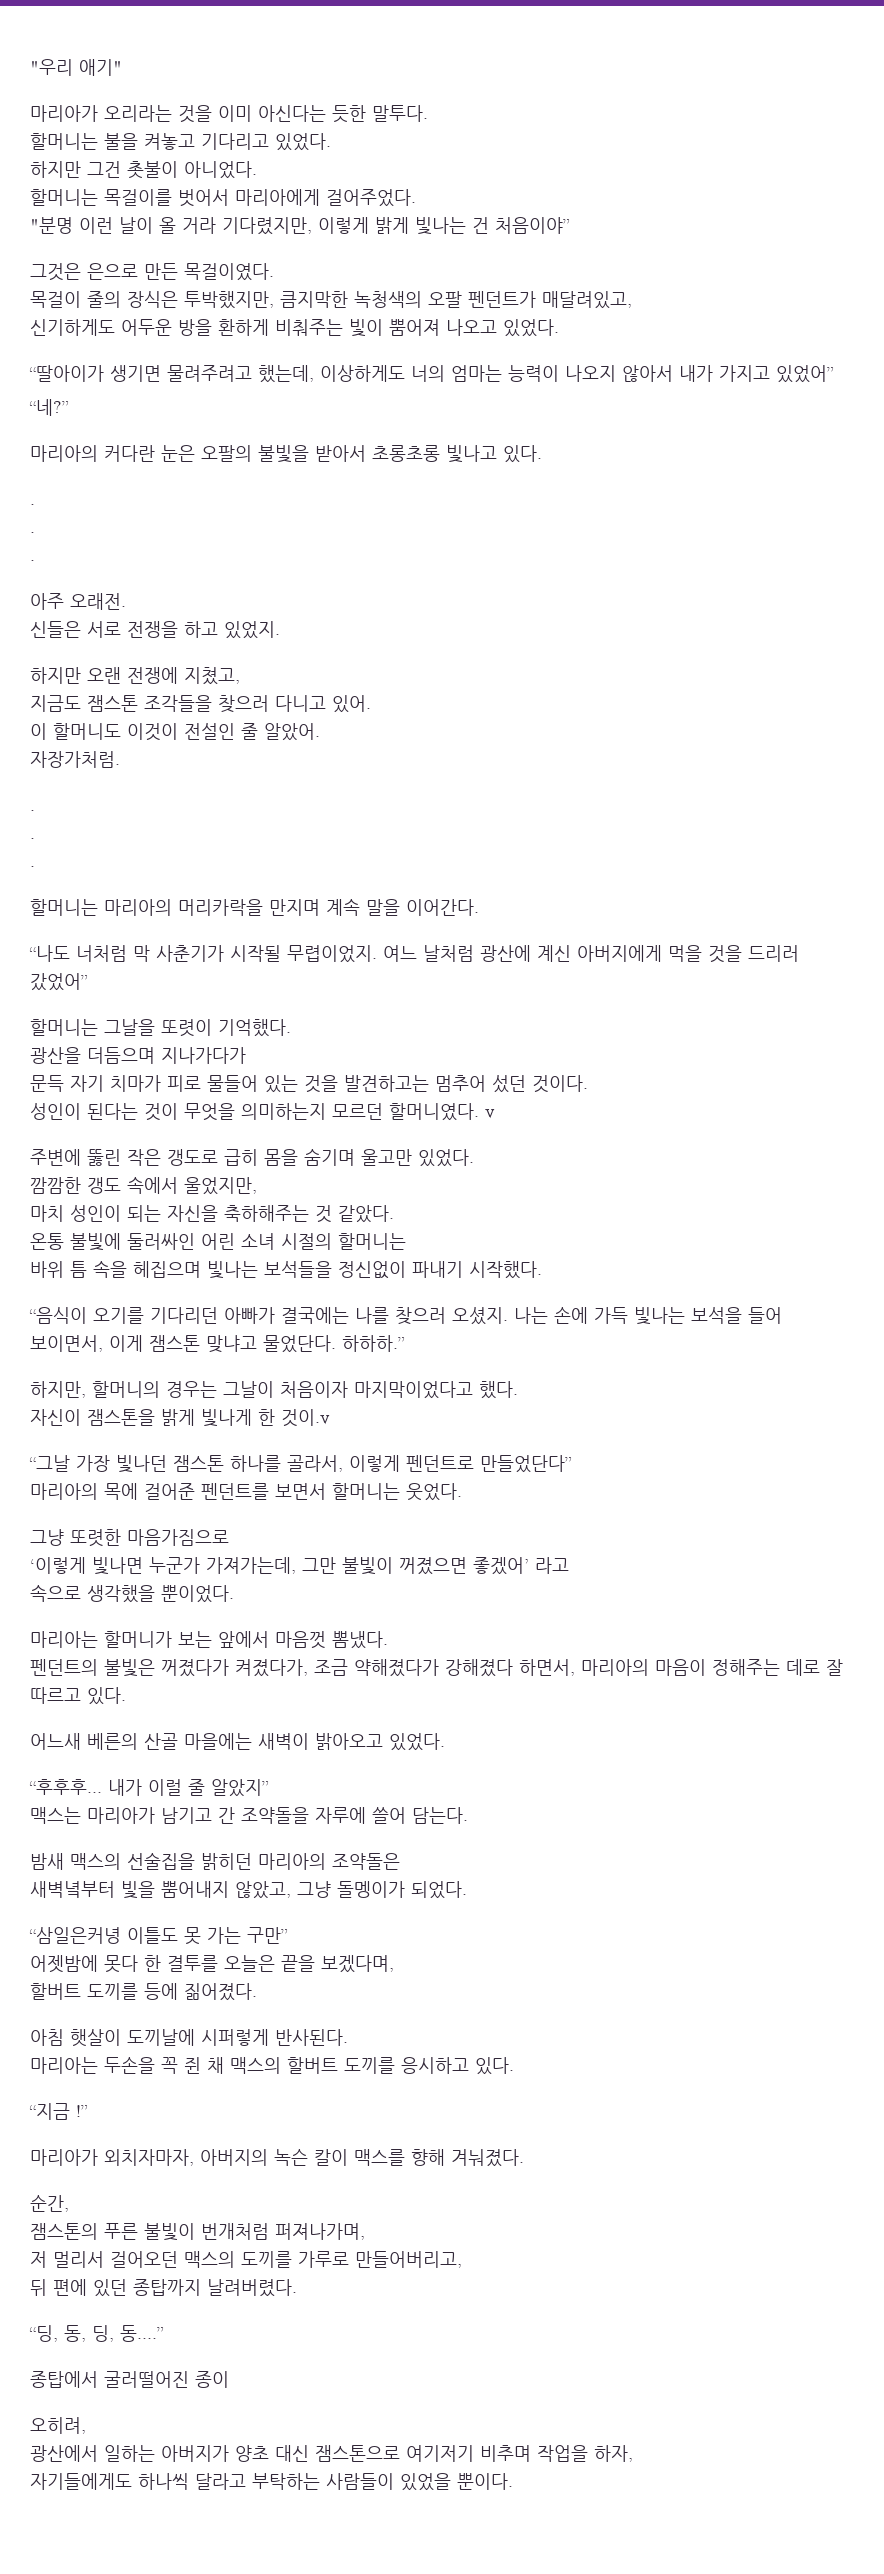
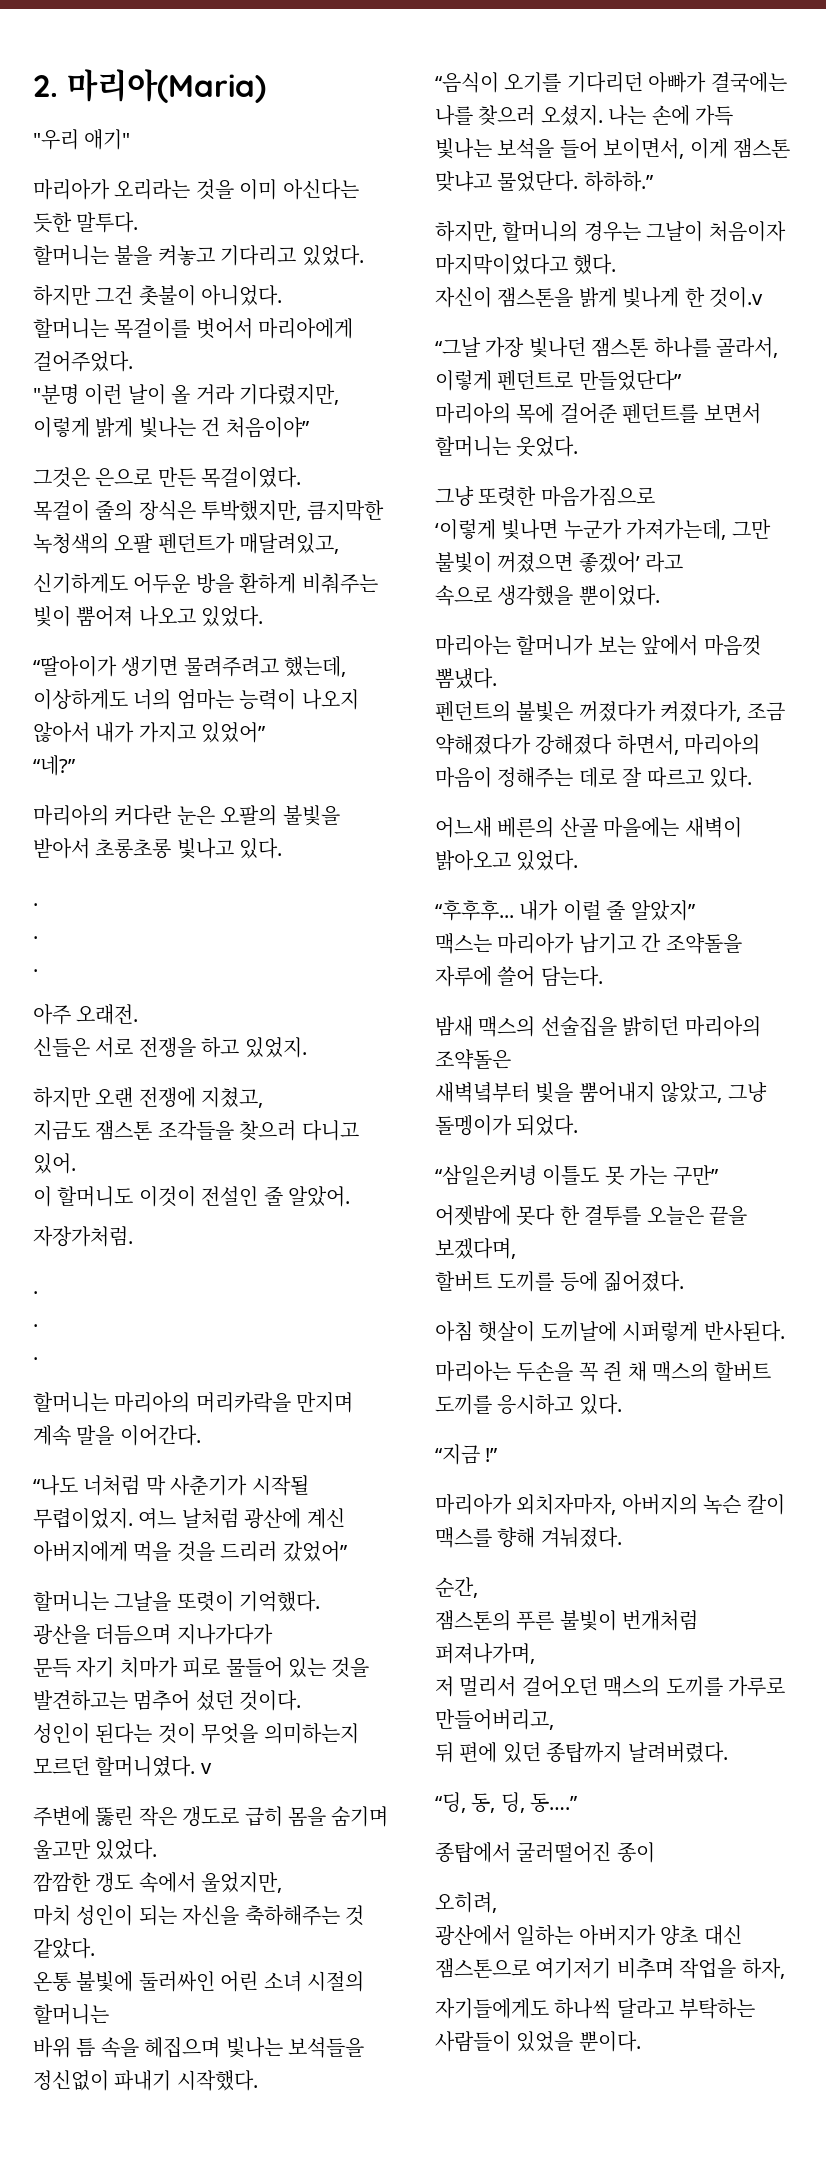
(30, 67) none -> [33,69,266,103] 2. 마리아(Maria) //

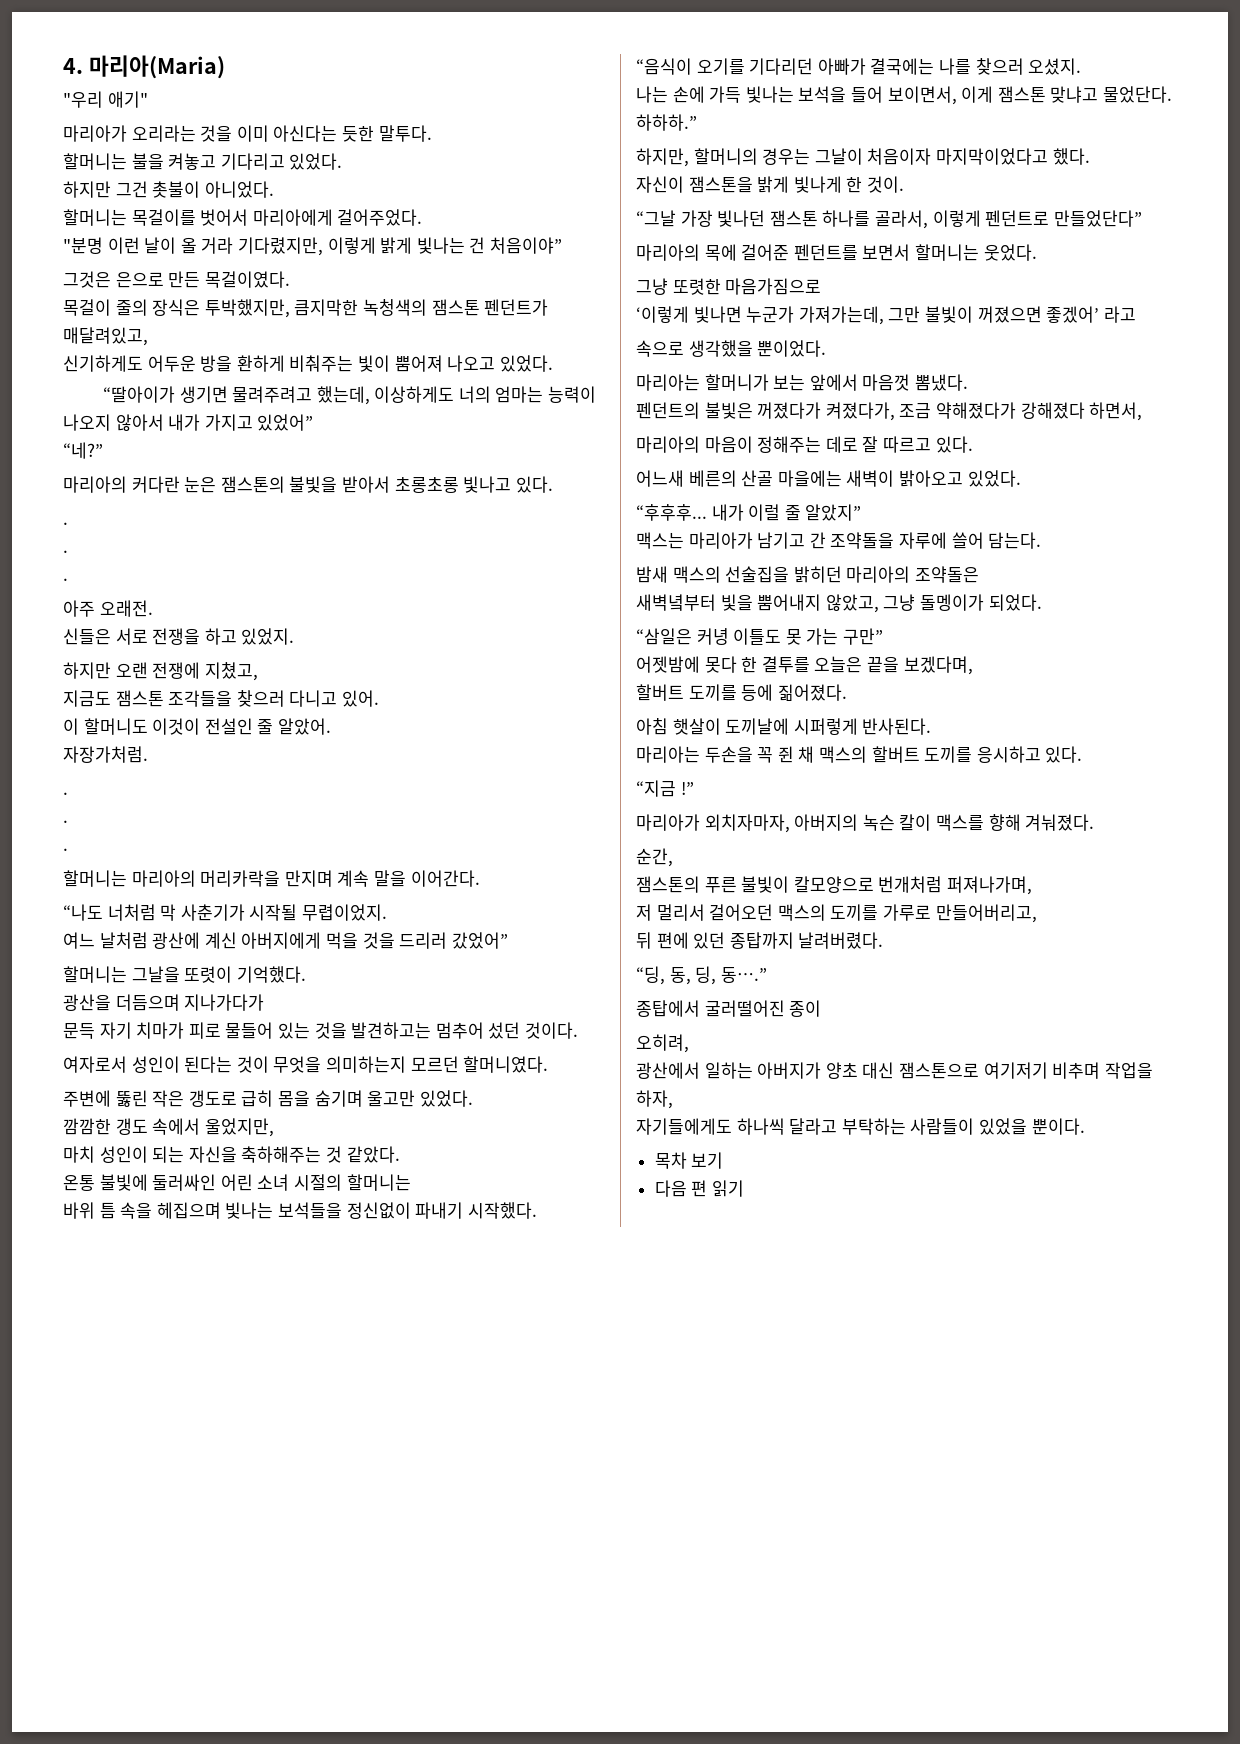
[33,75,58,97] 2. -> [63,58,83,74] 4.
[114,533,154,553] 오팔 -> [431,299,480,316] 잼스톤
[220,805,278,826] 오팔의 -> [220,476,285,493] 잼스톤의
(133, 1518) none -> (387, 912) //
(302, 1700) none -> [63,1056,127,1073] 여자로서
[200,1763,212,1774] v -> (549, 1064) none
(603, 115) none -> (1082, 66) //
[709,287,763,308] 것이.v -> [866,176,904,193] 것이.
(679, 744) none -> (1143, 411) //
[435,1165,537,1186] “삼일은커녕 -> [636,628,729,645] “삼일은 커녕
(617, 1620) none -> [793,876,874,893] 칼모양으로
(641, 2041) none -> [654,1152,724,1169] [654,1180,744,1197] // 목차 보기 // 다음 편 읽기

